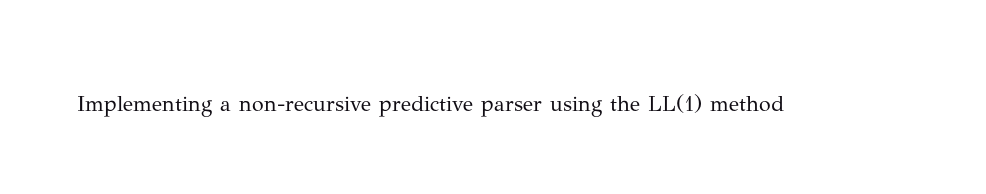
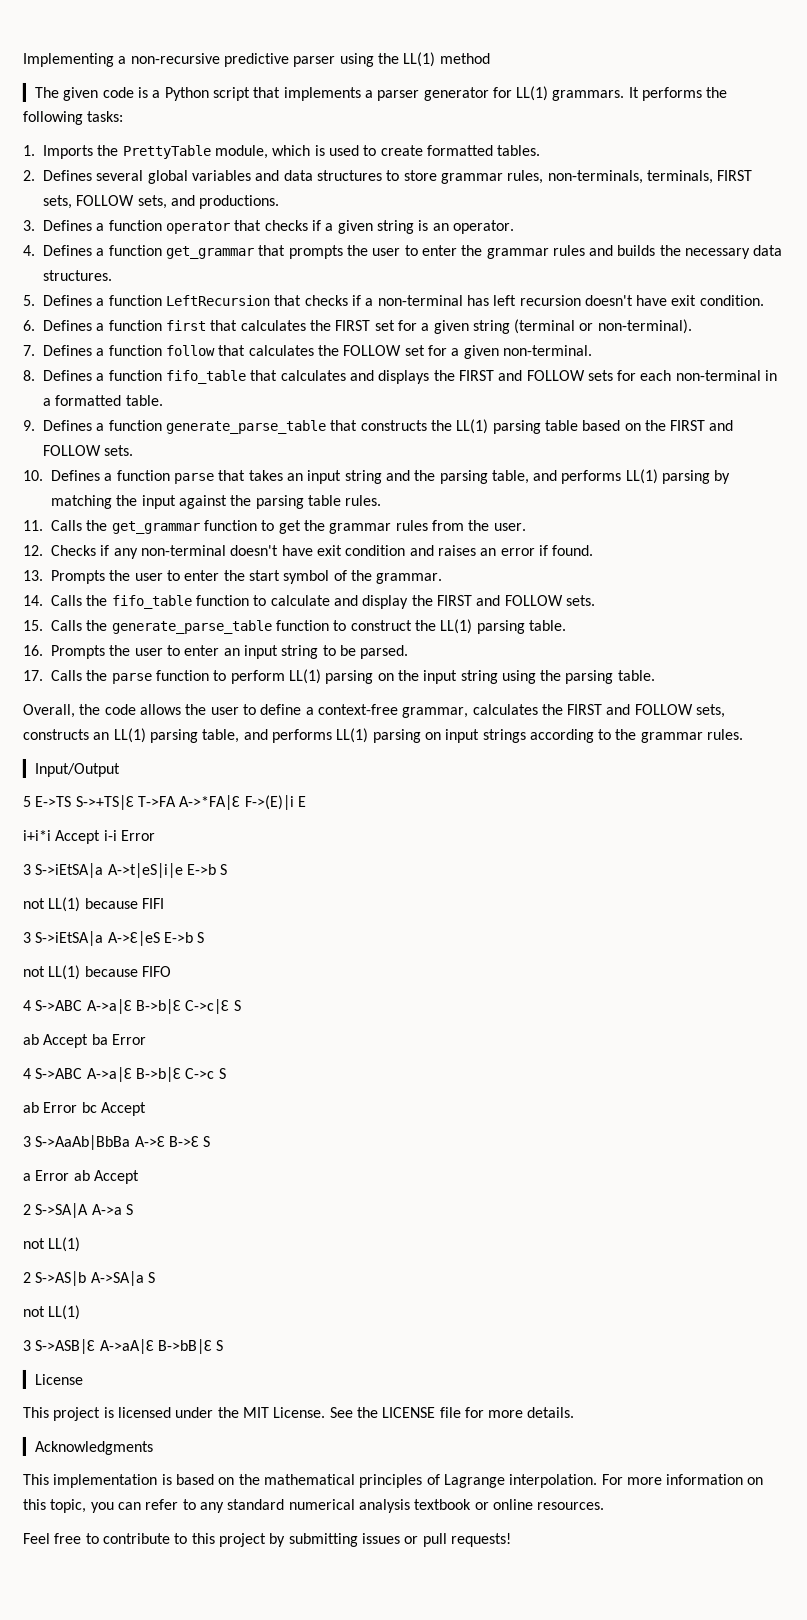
(784, 104) none -> [22,82,728,102] [23,111,124,125] [23,145,541,159] [23,170,753,184] [43,195,280,209] [23,220,514,234] [23,245,783,259] [43,270,112,281] [23,295,764,306] [23,319,692,334] [23,345,592,359] [23,370,778,384] [43,395,163,406] [23,419,734,434] [43,445,134,456] [23,469,731,484] [51,495,382,509] [23,520,526,534] [23,545,594,559] [23,570,443,584] [23,595,595,609] [23,619,566,634] [23,645,409,659] [23,669,655,684] [23,704,726,718] [23,728,744,743] [22,758,120,778] [23,795,306,810] [23,830,155,844] [23,863,228,878] [23,897,164,912] [23,931,205,946] [23,965,171,980] [23,999,241,1014] [23,1034,146,1048] [23,1067,226,1082] [23,1102,146,1116] [23,1135,211,1150] [23,1170,139,1184] [23,1203,133,1218] [23,1237,81,1252] [23,1271,155,1286] [23,1305,81,1320] [23,1339,224,1354] [22,1369,83,1389] [23,1407,575,1421] [22,1436,153,1456] [23,1474,764,1488] [23,1499,605,1513] [23,1533,511,1547] // ▎The given code is a Python script that implements a parser generator for LL(1) grammars. It performs the following tasks: // 1. Imports the PrettyTable module, which is used to create formatted tables. // 2. Defines several global variables and data structures to store grammar rules, non-terminals, terminals, FIRST sets, FOLLOW sets, and productions. // 3. Defines a function operator that checks if a given string is an operator. // 4. Defines a function get_grammar that prompts the user to enter the grammar rules and builds the necessary data structures. // 5. Defines a function LeftRecursion that checks if a non-terminal has left recursion doesn't have exit condition. // 6. Defines a function first that calculates the FIRST set for a given string (terminal or non-terminal). // 7. Defines a function follow that calculates the FOLLOW set for a given non-terminal. // 8. Defines a function fifo_table that calculates and displays the FIRST and FOLLOW sets for each non-terminal in a formatted table. // 9. Defines a function generate_parse_table that constructs the LL(1) parsing table based on the FIRST and FOLLOW sets. // 10. Defines a function parse that takes an input string and the parsing table, and performs LL(1) parsing by matching the input against the parsing table rules. // 11. Calls the get_grammar function to get the grammar rules from the user. // 12. Checks if any non-terminal doesn't have exit condition and raises an error if found. // 13. Prompts the user to enter the start symbol of the grammar. // 14. Calls the fifo_table function to calculate and display the FIRST and FOLLOW sets. // 15. Calls the generate_parse_table function to construct the LL(1) parsing table. // 16. Prompts the user to enter an input string to be parsed. // 17. Calls the parse function to perform LL(1) parsing on the input string using the parsing table. // Overall, the code allows the user to define a context-free grammar, calculates the FIRST and FOLLOW sets, constructs an LL(1) parsing table, and performs LL(1) parsing on input strings according to the grammar rules. // ▎Input/Output // 5 E->TS S->+TS|Ɛ T->FA A->*FA|Ɛ F->(E)|i E // i+i*i Accept i-i Error // 3 S->iEtSA|a A->t|eS|i|e E->b S // not LL(1) because FIFI // 3 S->iEtSA|a A->Ɛ|eS E->b S // not LL(1) because FIFO // 4 S->ABC A->a|Ɛ B->b|Ɛ C->c|Ɛ S // ab Accept ba Error // 4 S->ABC A->a|Ɛ B->b|Ɛ C->c S // ab Error bc Accept // 3 S->AaAb|BbBa A->Ɛ B->Ɛ S // a Error ab Accept // 2 S->SA|A A->a S // not LL(1) // 2 S->AS|b A->SA|a S // not LL(1) // 3 S->ASB|Ɛ A->aA|Ɛ B->bB|Ɛ S // ▎License // This project is licensed under the MIT License. See the LICENSE file for more details. // ▎Acknowledgments // This implementation is based on the mathematical principles of Lagrange interpolation. For more information on this topic, you can refer to any standard numerical analysis textbook or online resources. // Feel free to contribute to this project by submitting issues or pull requests!

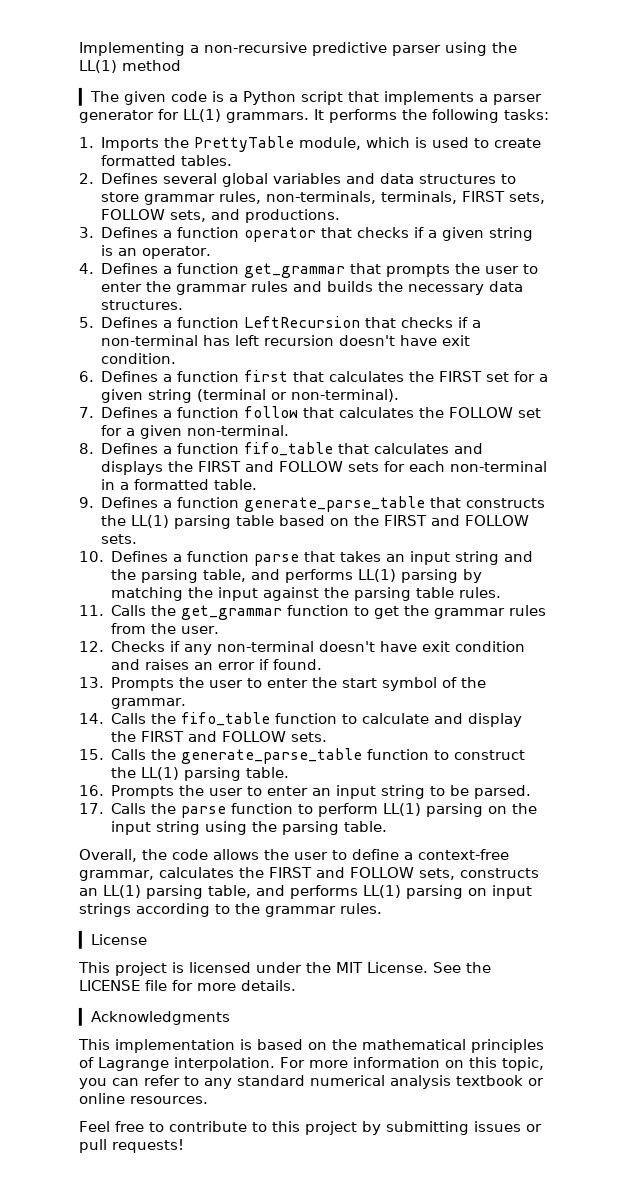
[22,758,120,778] [23,795,306,810] [23,830,155,844] [23,863,228,878] [23,897,164,912] [23,931,205,946] [23,965,171,980] [23,999,241,1014] [23,1034,146,1048] [23,1067,226,1082] [23,1102,146,1116] [23,1135,211,1150] [23,1170,139,1184] [23,1203,133,1218] [23,1237,81,1252] [23,1271,155,1286] [23,1305,81,1320] [23,1339,224,1354] // ▎Input/Output // 5 E->TS S->+TS|Ɛ T->FA A->*FA|Ɛ F->(E)|i E // i+i*i Accept i-i Error // 3 S->iEtSA|a A->t|eS|i|e E->b S // not LL(1) because FIFI // 3 S->iEtSA|a A->Ɛ|eS E->b S // not LL(1) because FIFO // 4 S->ABC A->a|Ɛ B->b|Ɛ C->c|Ɛ S // ab Accept ba Error // 4 S->ABC A->a|Ɛ B->b|Ɛ C->c S // ab Error bc Accept // 3 S->AaAb|BbBa A->Ɛ B->Ɛ S // a Error ab Accept // 2 S->SA|A A->a S // not LL(1) // 2 S->AS|b A->SA|a S // not LL(1) // 3 S->ASB|Ɛ A->aA|Ɛ B->bB|Ɛ S -> (382, 908) none

